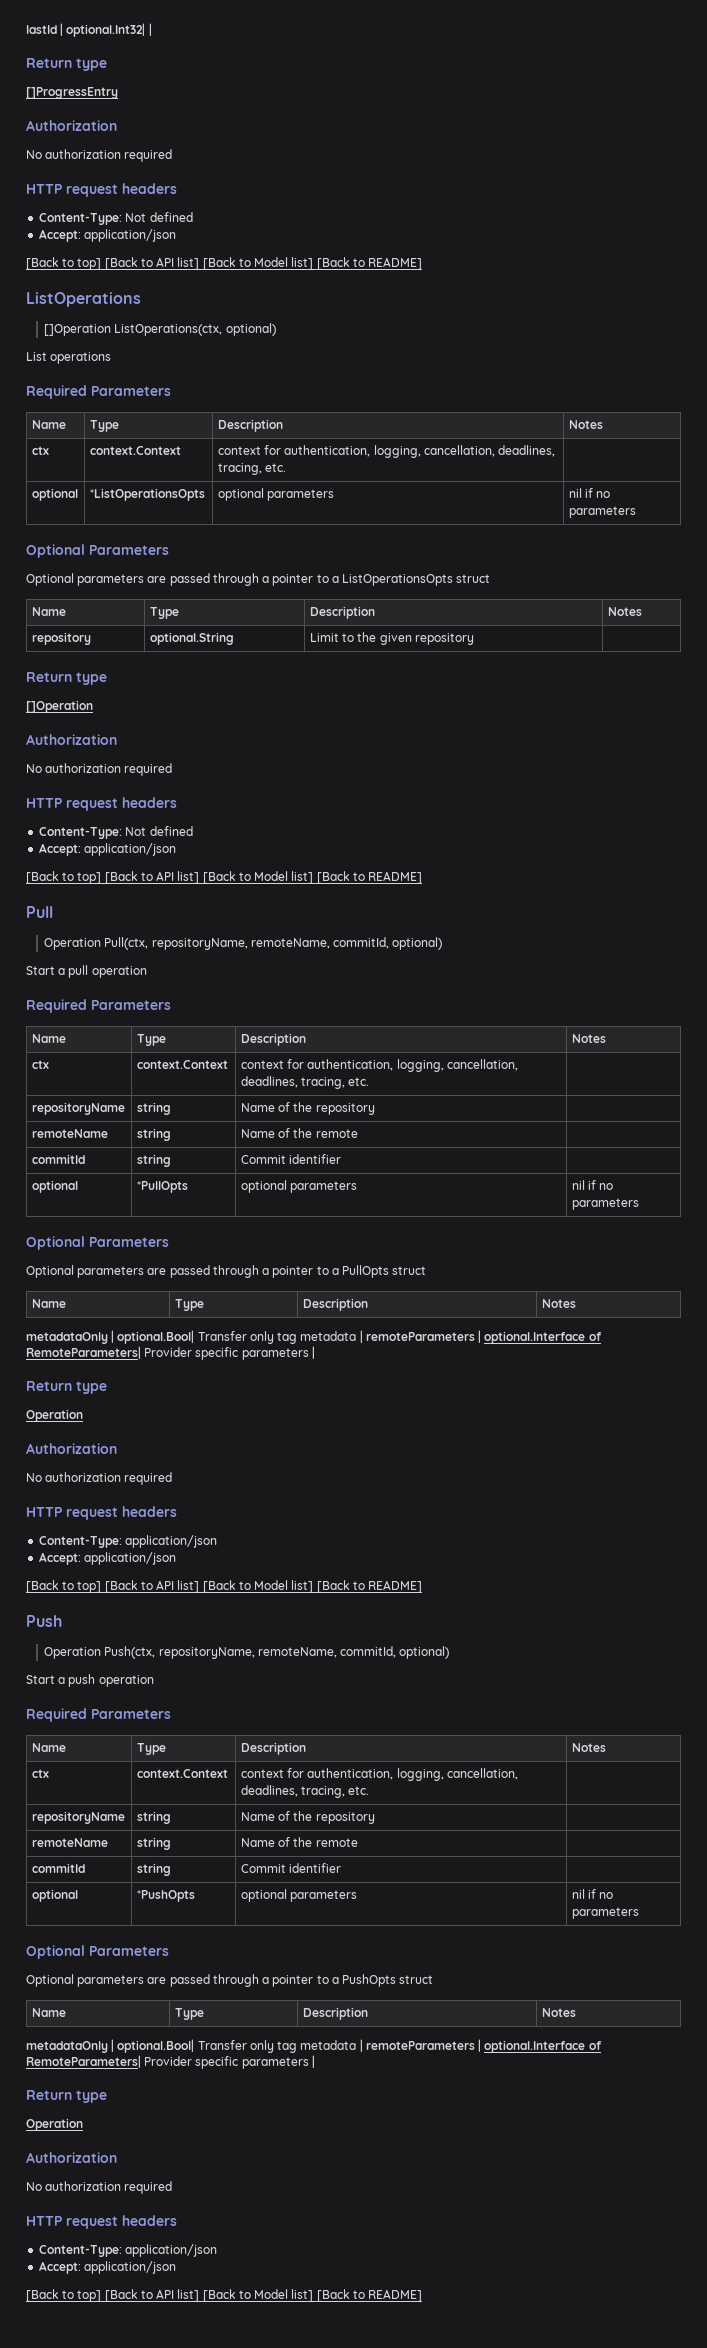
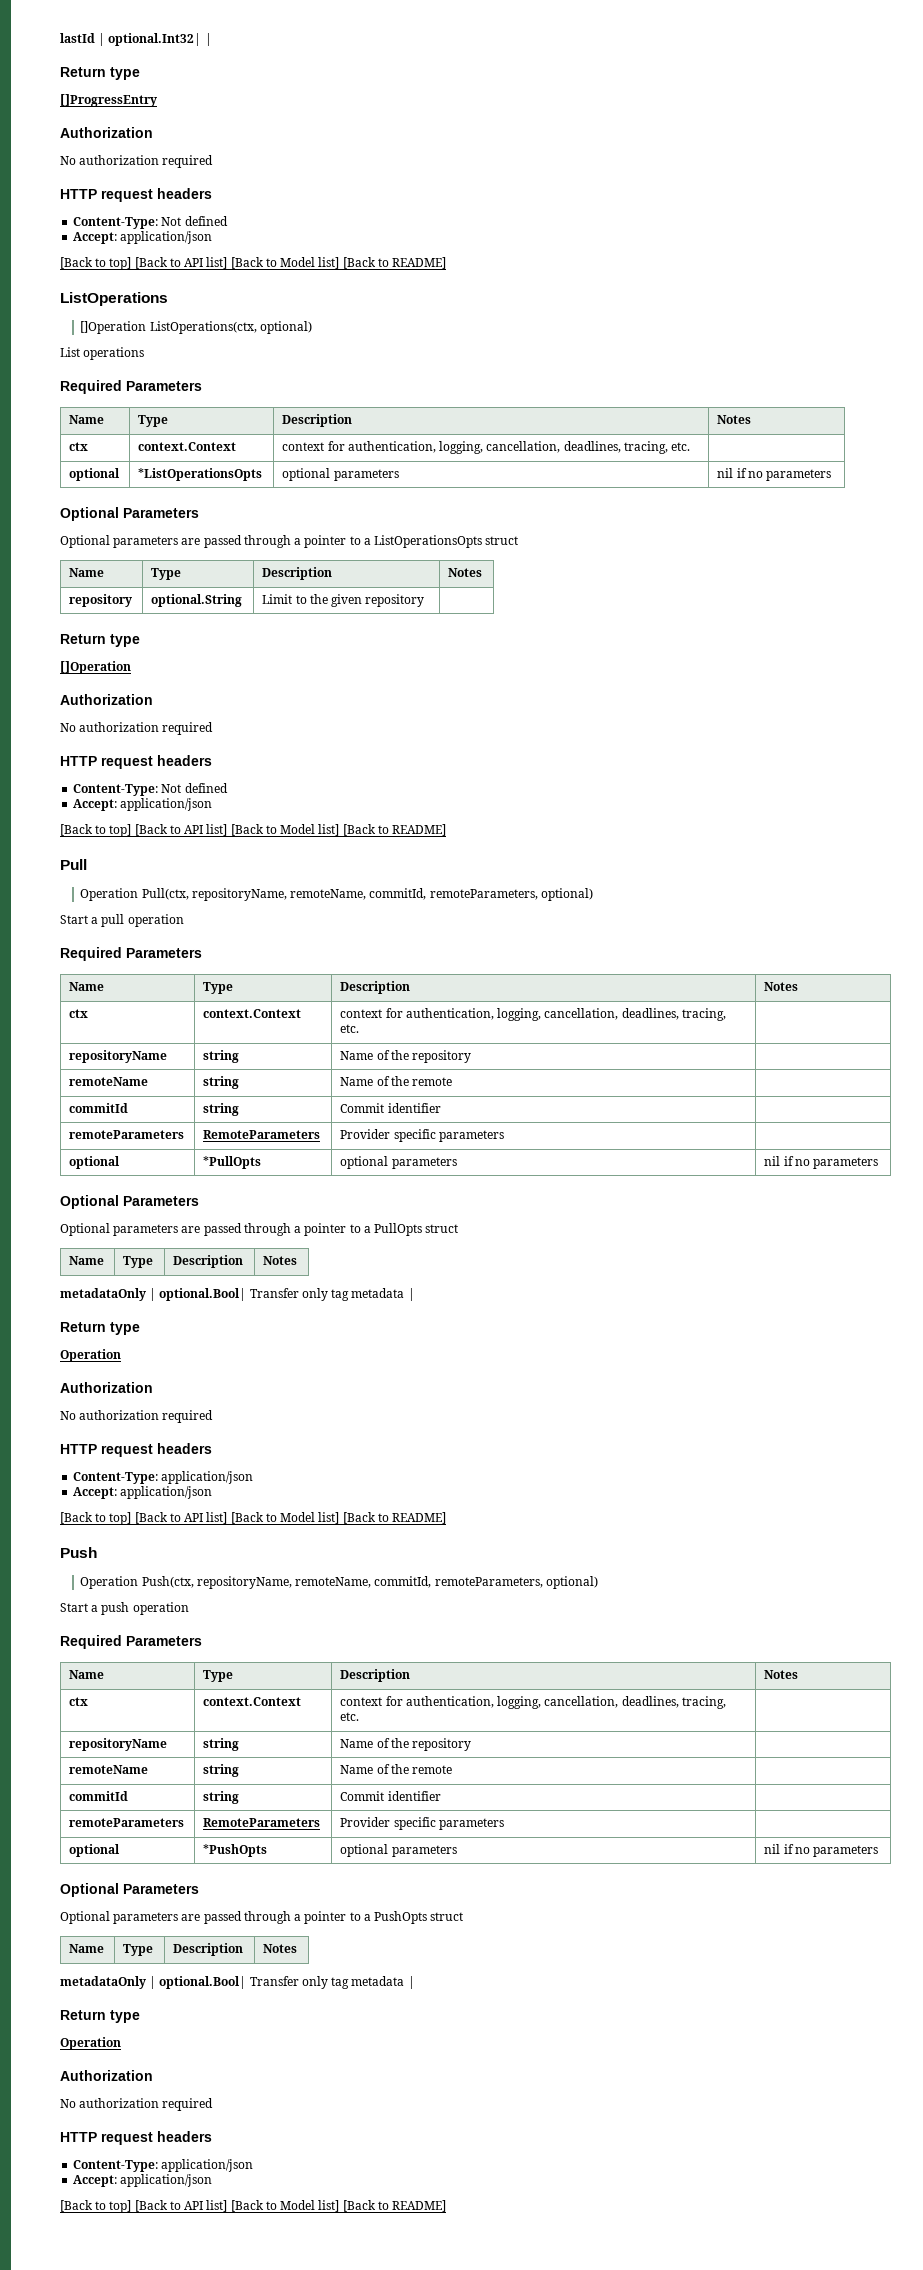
(390, 943) none -> [429,889,538,900] remoteParameters,
(342, 1159) none -> [69,1130,185,1139] [203,1130,321,1139] [340,1129,504,1142] // remoteParameters | RemoteParameters | Provider specific parameters |
[365,1330,602,1344] [26,1346,315,1360] remoteParameters | optional.Interface of RemoteParameters| Provider specific parameters | -> (415, 1294) none
(397, 1652) none -> [434,1577,543,1588] remoteParameters,
(342, 1868) none -> [69,1818,185,1827] [203,1818,321,1827] [340,1817,504,1830] // remoteParameters | RemoteParameters | Provider specific parameters |
[365,2039,602,2053] [26,2055,315,2069] remoteParameters | optional.Interface of RemoteParameters| Provider specific parameters | -> (415, 1982) none

